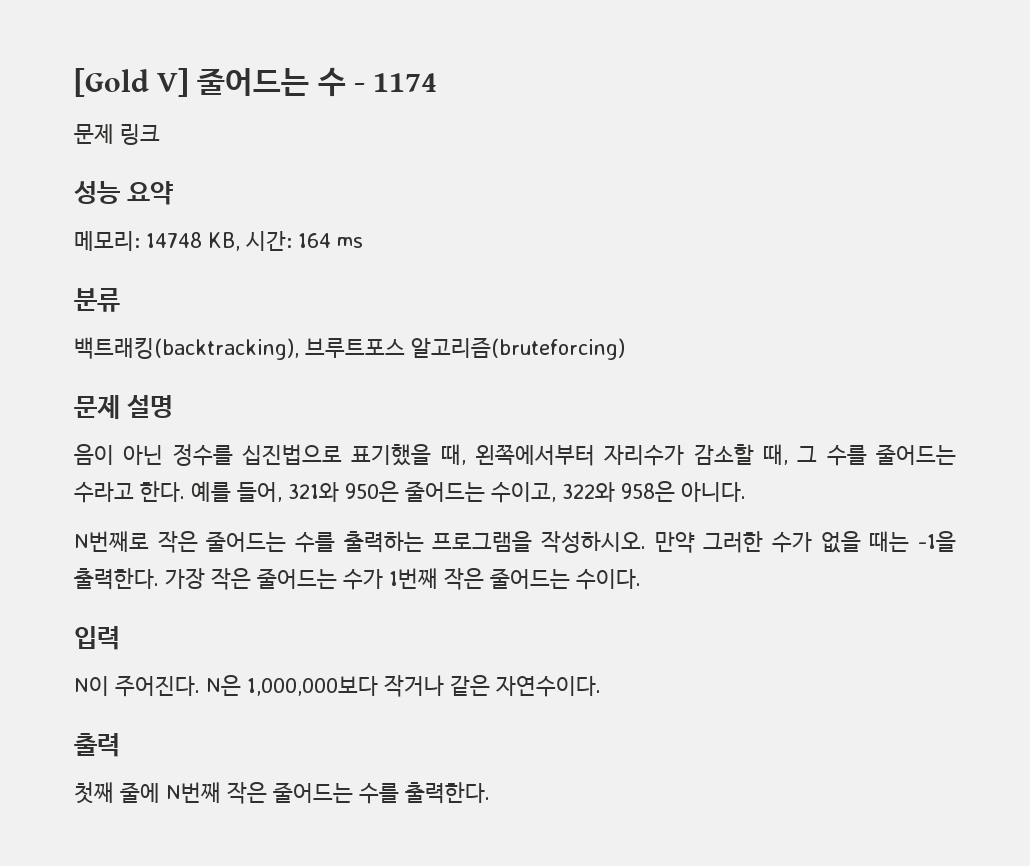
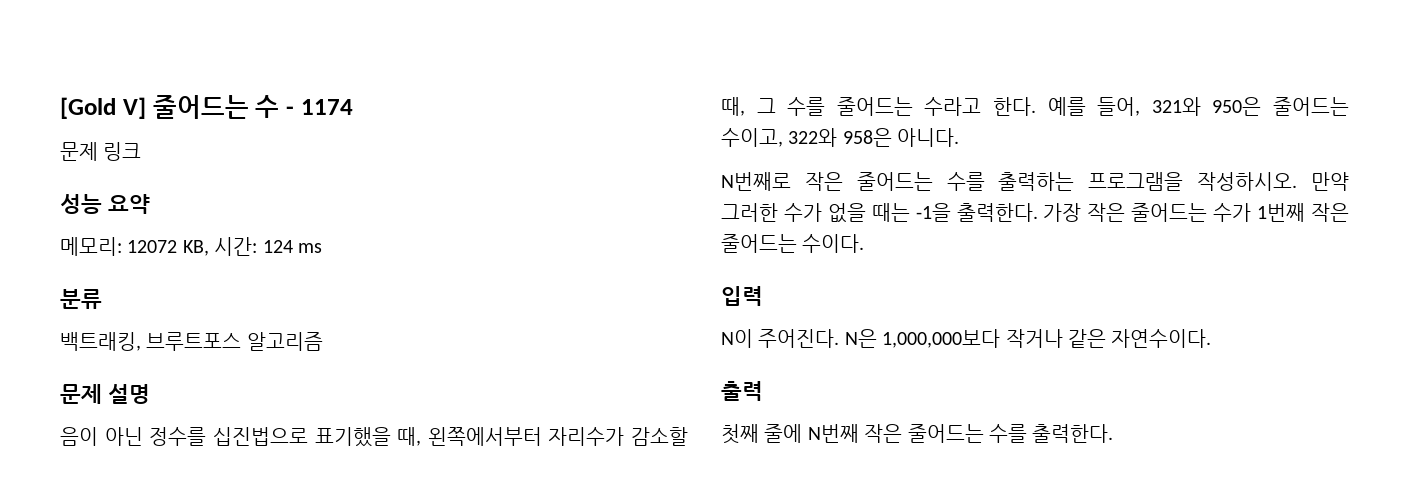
[146,232,202,248] 14748 -> [127,240,178,253] 12072
[298,233,331,248] 164 -> [262,240,293,253] 124
[74,337,625,360] 백트래킹(backtracking), 브루트포스 알고리즘(bruteforcing) -> [60,332,323,351] 백트래킹, 브루트포스 알고리즘

